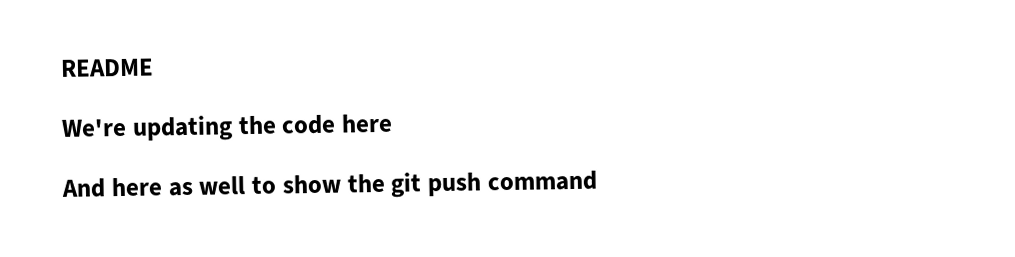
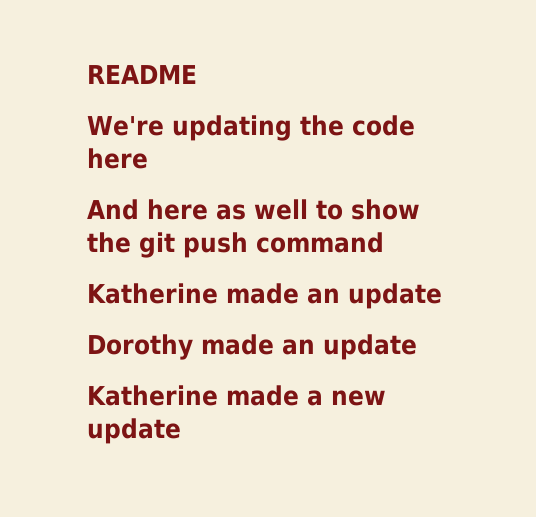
(597, 181) none -> [87,283,442,309] [87,334,417,360] [87,385,386,406] [87,418,181,444] // Katherine made an update // Dorothy made an update // Katherine made a new update

